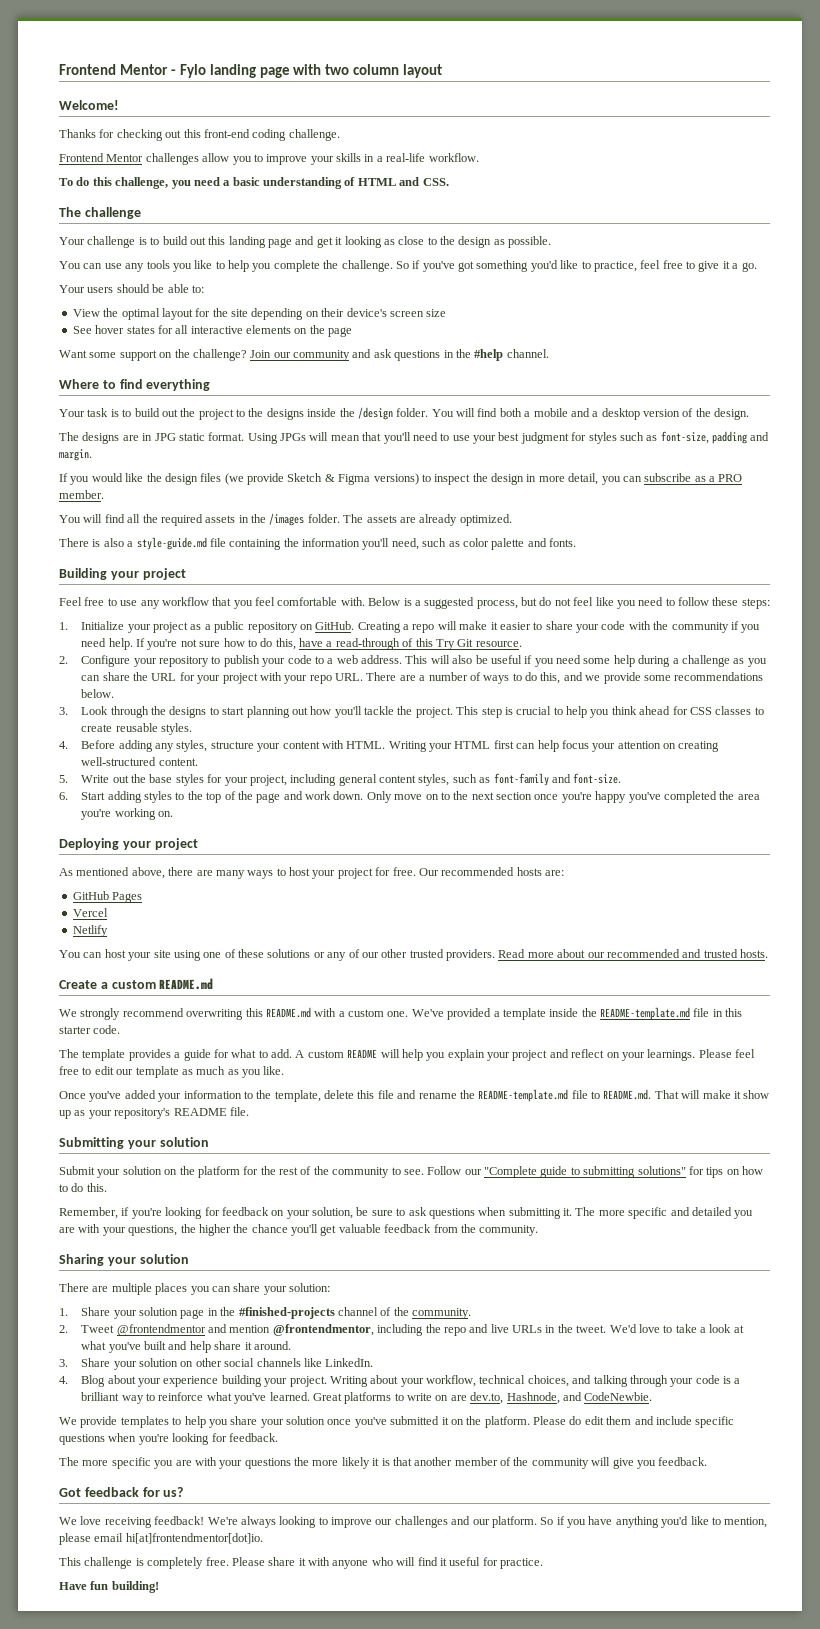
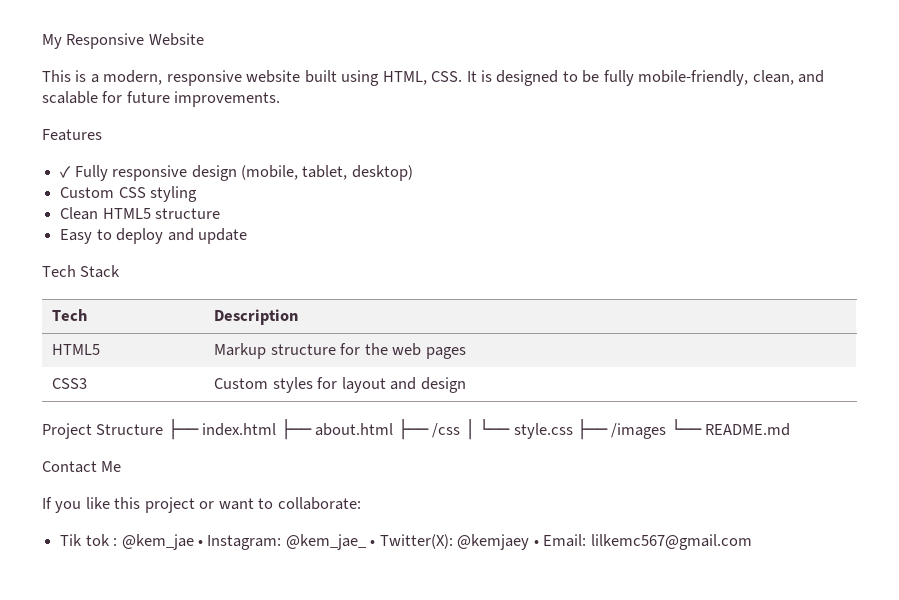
[59,64,443,78] [59,100,119,110] [59,129,340,141] [59,153,479,165] [59,177,449,189] [59,207,141,219] [59,236,552,248] [59,260,757,272] [59,284,204,293] [72,308,447,320] [72,325,353,337] [59,349,549,361] [59,379,211,391] [59,407,750,420] [59,431,770,444] [59,449,92,461] [59,473,743,485] [59,490,104,499] [59,513,512,526] [59,537,576,550] [59,568,186,580] [59,597,770,609] [59,621,761,633] [81,638,522,650] [59,655,767,667] [81,672,764,684] [81,689,115,698] [59,706,764,718] [81,723,193,735] [59,740,720,752] [81,757,198,766] [59,773,622,786] [59,791,760,803] [81,808,174,820] [59,838,198,850] [59,867,564,879] [72,891,143,903] [72,908,108,917] [72,925,108,937] [59,949,768,961] [59,978,214,990] [59,1007,743,1020] [59,1025,121,1034] [59,1049,755,1061] [59,1066,285,1078] [59,1089,770,1102] [59,1107,249,1119] [59,1137,209,1149] [59,1166,763,1178] [59,1183,107,1192] [59,1207,754,1219] [59,1224,539,1236] [59,1254,189,1266] [59,1283,330,1295] [59,1307,472,1319] [59,1324,744,1336] [81,1341,291,1353] [59,1358,374,1370] [59,1375,741,1387] [81,1392,653,1404] [59,1416,735,1428] [59,1433,278,1445] [59,1457,708,1469] [59,1487,184,1497] [59,1516,768,1528] [59,1533,263,1545] [59,1557,543,1569] [59,1581,159,1593] Frontend Mentor - Fylo landing page with two column layout // Welcome! // Thanks for checking out this front-end coding challenge. // Frontend Mentor challenges allow you to improve your skills in a real-life workflow. // To do this challenge, you need a basic understanding of HTML and CSS. // The challenge // Your challenge is to build out this landing page and get it looking as close to the design as possible. // You can use any tools you like to help you complete the challenge. So if you've got something you'd like to practice, feel free to give it a go. // Your users should be able to: // View the optimal layout for the site depending on their device's screen size // See hover states for all interactive elements on the page // Want some support on the challenge? Join our community and ask questions in the #help channel. // Where to find everything // Your task is to build out the project to the designs inside the /design folder. You will find both a mobile and a desktop version of the design. // The designs are in JPG static format. Using JPGs will mean that you'll need to use your best judgment for styles such as font-size, padding and margin. // If you would like the design files (we provide Sketch & Figma versions) to inspect the design in more detail, you can subscribe as a PRO member. // You will find all the required assets in the /images folder. The assets are already optimized. // There is also a style-guide.md file containing the information you'll need, such as color palette and fonts. // Building your project // Feel free to use any workflow that you feel comfortable with. Below is a suggested process, but do not feel like you need to follow these steps: // 1. Initialize your project as a public repository on GitHub. Creating a repo will make it easier to share your code with the community if you need help. If you're not sure how to do this, have a read-through of this Try Git resource. // 2. Configure your repository to publish your code to a web address. This will also be useful if you need some help during a challenge as you can share the URL for your project with your repo URL. There are a number of ways to do this, and we provide some recommendations below. // 3. Look through the designs to start planning out how you'll tackle the project. This step is crucial to help you think ahead for CSS classes to create reusable styles. // 4. Before adding any styles, structure your content with HTML. Writing your HTML first can help focus your attention on creating well-structured content. // 5. Write out the base styles for your project, including general content styles, such as font-family and font-size. // 6. Start adding styles to the top of the page and work down. Only move on to the next section once you're happy you've completed the area you're working on. // Deploying your project // As mentioned above, there are many ways to host your project for free. Our recommended hosts are: // GitHub Pages // Vercel // Netlify // You can host your site using one of these solutions or any of our other trusted providers. Read more about our recommended and trusted hosts. // Create a custom README.md // We strongly recommend overwriting this README.md with a custom one. We've provided a template inside the README-template.md file in this starter code. // The template provides a guide for what to add. A custom README will help you explain your project and reflect on your learnings. Please feel free to edit our template as much as you like. // Once you've added your information to the template, delete this file and rename the README-template.md file to README.md. That will make it show up as your repository's README file. // Submitting your solution // Submit your solution on the platform for the rest of the community to see. Follow our "Complete guide to submitting solutions" for tips on how to do this. // Remember, if you're looking for feedback on your solution, be sure to ask questions when submitting it. The more specific and detailed you are with your questions, the higher the chance you'll get valuable feedback from the community. // Sharing your solution // There are multiple places you can share your solution: // 1. Share your solution page in the #finished-projects channel of the community. // 2. Tweet @frontendmentor and mention @frontendmentor, including the repo and live URLs in the tweet. We'd love to take a look at what you've built and help share it around. // 3. Share your solution on other social channels like LinkedIn. // 4. Blog about your experience building your project. Writing about your workflow, technical choices, and talking through your code is a brilliant way to reinforce what you've learned. Great platforms to write on are dev.to, Hashnode, and CodeNewbie. // We provide templates to help you share your solution once you've submitted it on the platform. Please do edit them and include specific questions when you're looking for feedback. // The more specific you are with your questions the more likely it is that another member of the community will give you feedback. // Got feedback for us? // We love receiving feedback! We're always looking to improve our challenges and our platform. So if you have anything you'd like to mention, please email hi[at]frontendmentor[dot]io. // This challenge is completely free. Please share it with anyone who will find it useful for practice. // Have fun building! -> [42,33,204,49] [42,70,825,86] [42,91,281,107] [42,129,102,141] [60,165,413,181] [60,186,198,202] [60,207,221,220] [60,228,247,244] [42,265,121,278] [52,309,88,321] [214,309,299,325] [52,344,101,355] [214,343,466,359] [52,378,88,389] [214,377,466,393] [42,419,791,440] [42,461,122,473] [42,497,361,513] [60,534,752,550] My Responsive Website // This is a modern, responsive website built using HTML, CSS. It is designed to be fully mobile-friendly, clean, and scalable for future improvements. // Features // ✓ Fully responsive design (mobile, tablet, desktop) // Custom CSS styling // Clean HTML5 structure // Easy to deploy and update // Tech Stack // Tech | Description // HTML5 | Markup structure for the web pages // CSS3 | Custom styles for layout and design // Project Structure ├── index.html ├── about.html ├── /css │ └── style.css ├── /images └── README.md // Contact Me // If you like this project or want to collaborate: // Tik tok : @kem_jae • Instagram: @kem_jae_ • Twitter(X): @kemjaey • Email: lilkemc567@gmail.com

